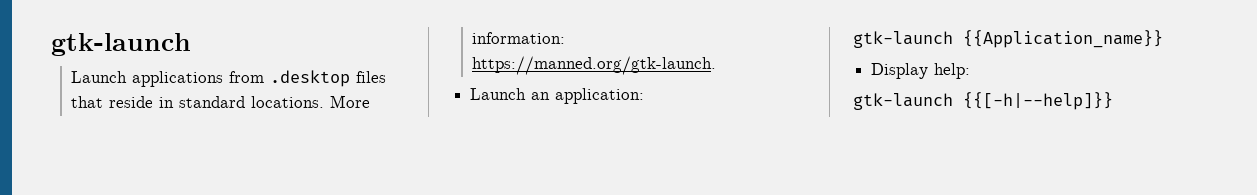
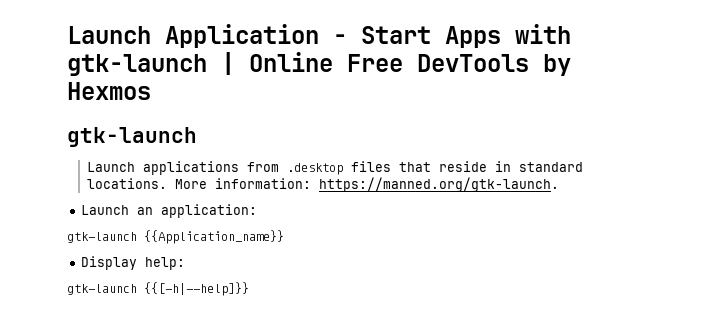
(51, 44) none -> [67,24,571,48] [67,52,571,76] [67,82,151,100] Launch Application - Start Apps with gtk-launch | Online Free DevTools by Hexmos //

